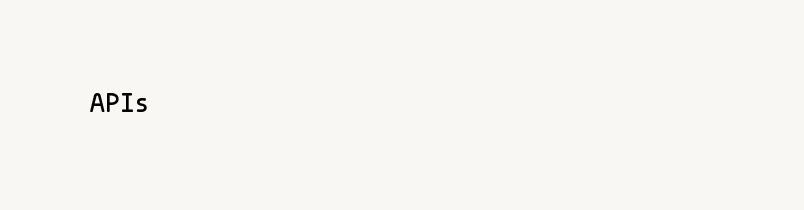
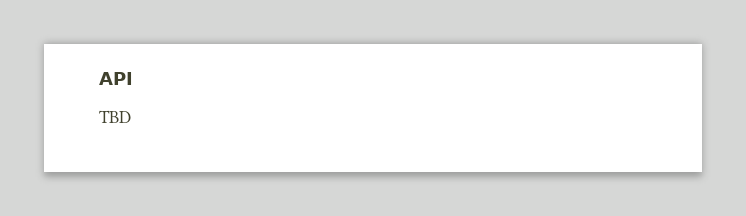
[90,93,149,112] APIs -> [99,72,133,85] [99,110,131,123] API // TBD

